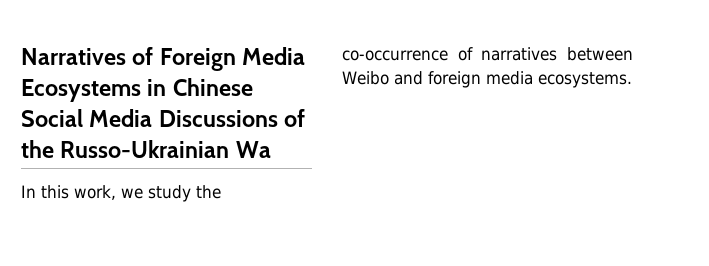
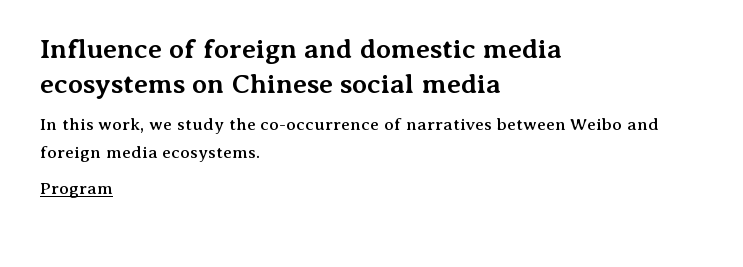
[21,47,306,71] [21,78,253,102] [21,109,306,127] [21,140,271,158] Narratives of Foreign Media Ecosystems in Chinese Social Media Discussions of the Russo-Ukrainian Wa -> [40,39,563,64] [40,74,501,99] Influence of foreign and domestic media ecosystems on Chinese social media
(632, 80) none -> [40,183,113,198] // Program

